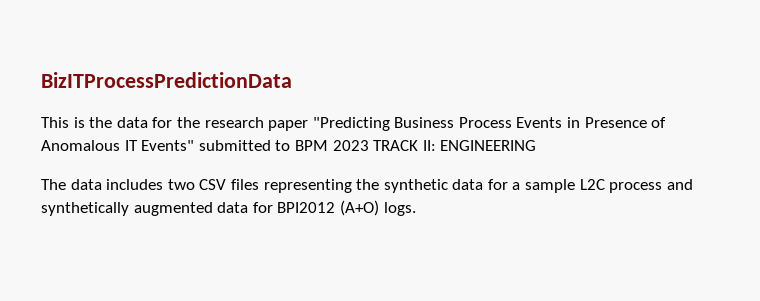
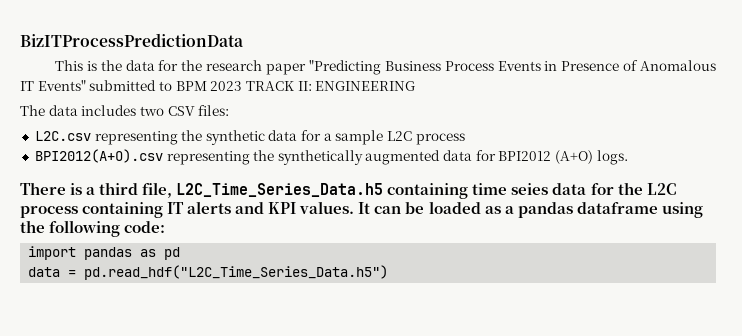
[230,179,259,190] files -> [198,105,230,116] [34,131,91,141] files: // L2C.csv
[666,179,693,190] and -> [34,149,275,165] // BPI2012(A+O).csv representing the
(416, 209) none -> [20,182,677,199] [20,201,703,218] [20,220,166,237] [28,246,181,260] [28,265,389,280] // There is a third file, L2C_Time_Series_Data.h5 containing time seies data for the L2C process containing IT alerts and KPI values. It can be loaded as a pandas dataframe using the following code: // import pandas as pd // data = pd.read_hdf("L2C_Time_Series_Data.h5")

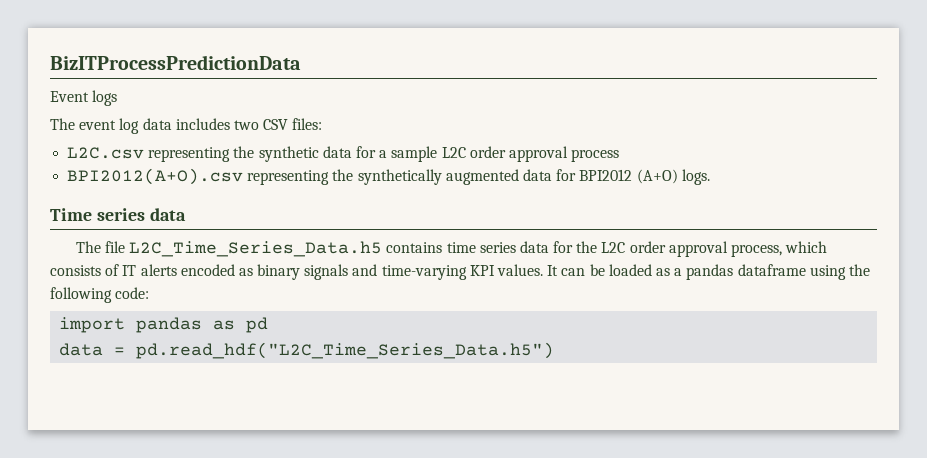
[54,60,717,75] [20,80,416,91] [20,105,45,116] This is the data for the research paper "Predicting Business Process Events in Presence of Anomalous IT Events" submitted to BPM 2023 TRACK II: ENGINEERING // The -> [50,90,118,106] [50,118,140,134] Event logs // The event log
(413, 136) none -> [469,146,568,162] order approval
[20,182,677,199] [20,201,265,218] There is a third file, L2C_Time_Series_Data.h5 containing time seies data for the L2C process containing IT alerts and -> [50,208,186,221] [75,241,828,257] [50,264,467,280] Time series data // The file L2C_Time_Series_Data.h5 contains time series data for the L2C order approval process, which consists of IT alerts encoded as binary signals and time-varying

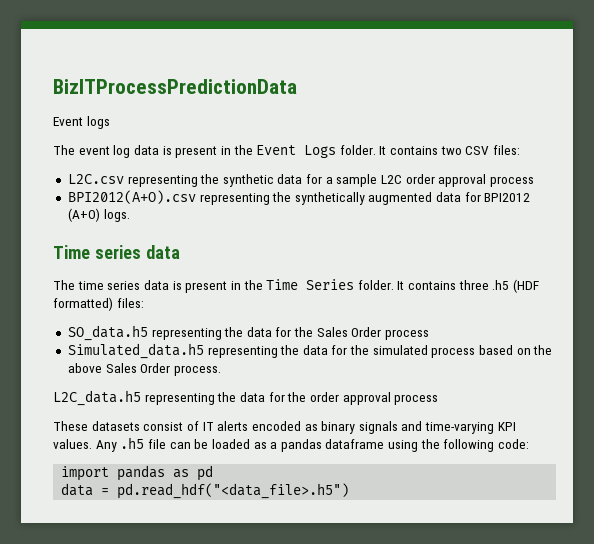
[175,118,230,130] includes -> [162,145,439,158] is present in the Event Logs folder. It contains
[104,241,828,257] [50,265,101,276] file L2C_Time_Series_Data.h5 contains time series data for the L2C order approval process, which consists -> [77,279,540,293] [53,297,144,311] [67,325,430,341] [67,343,553,359] [67,363,221,376] [53,390,439,406] [53,421,184,431] time series data is present in the Time Series folder. It contains three .h5 (HDF formatted) files: // SO_data.h5 representing the data for the Sales Order process // Simulated_data.h5 representing the data for the simulated process based on the above Sales Order process. // L2C_data.h5 representing the data for the order approval process // These datasets consist
[547,265,559,276] It -> [95,437,166,452] Any .h5 file
[136,342,555,359] pd.read_hdf("L2C_Time_Series_Data.h5") -> [117,483,350,499] pd.read_hdf("<data_file>.h5")

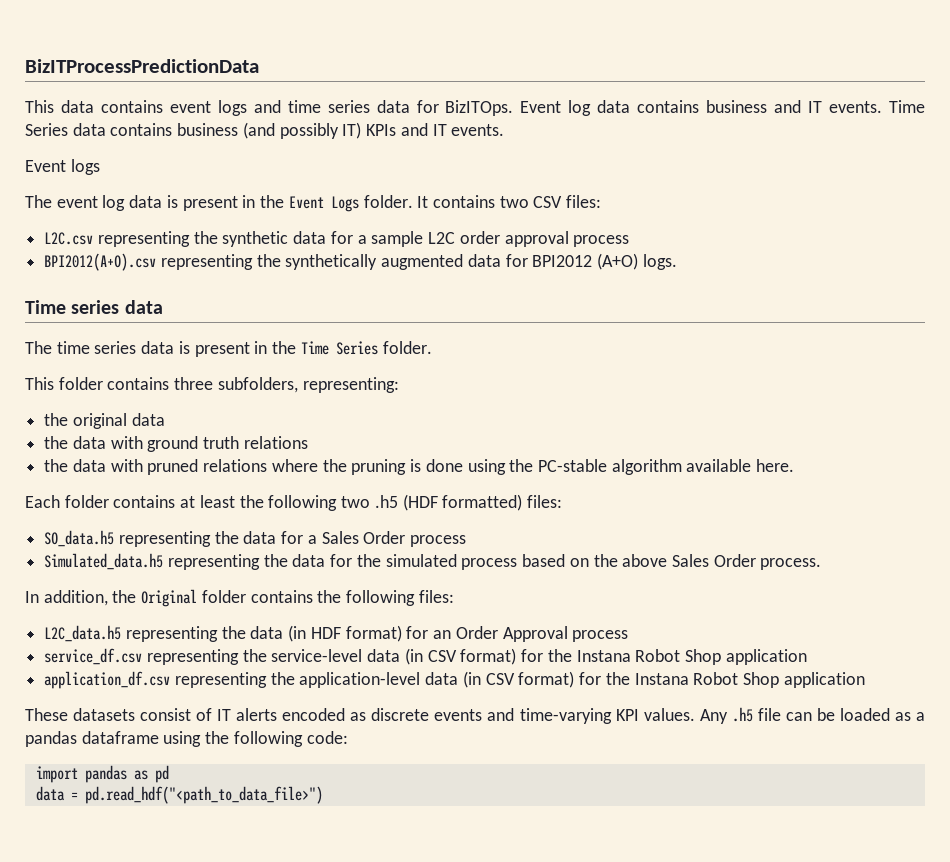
(297, 86) none -> [25,100,925,116] [25,122,505,139] // This data contains event logs and time series data for BizITOps. Event log data contains business and IT events. Time Series data contains business (and possibly IT) KPIs and IT events.
[397,280,489,290] It contains three -> [25,377,399,393] [44,413,165,429] [44,436,308,452] [44,459,795,475] [25,495,371,511] // This folder contains three subfolders, representing: // the original data // the data with ground truth relations // the data with pruned relations where the pruning is done using the PC-stable algorithm available here. // Each folder contains at least the following two
[294,327,314,337] the -> [307,535,317,544] a
[53,390,439,406] L2C_data.h5 representing the data for the order approval process -> [25,589,454,607] [44,625,629,642] [44,648,807,665] [44,671,865,689] In addition, the Original folder contains the following files: // L2C_data.h5 representing the data (in HDF format) for an Order Approval process // service_df.csv representing the service-level data (in CSV format) for the Instana Robot Shop application // application_df.csv representing the application-level data (in CSV format) for the Instana Robot Shop application
[321,421,398,434] binary signals -> [371,708,483,721] discrete events
[117,483,350,499] pd.read_hdf("<data_file>.h5") -> [84,786,323,804] pd.read_hdf("<path_to_data_file>")

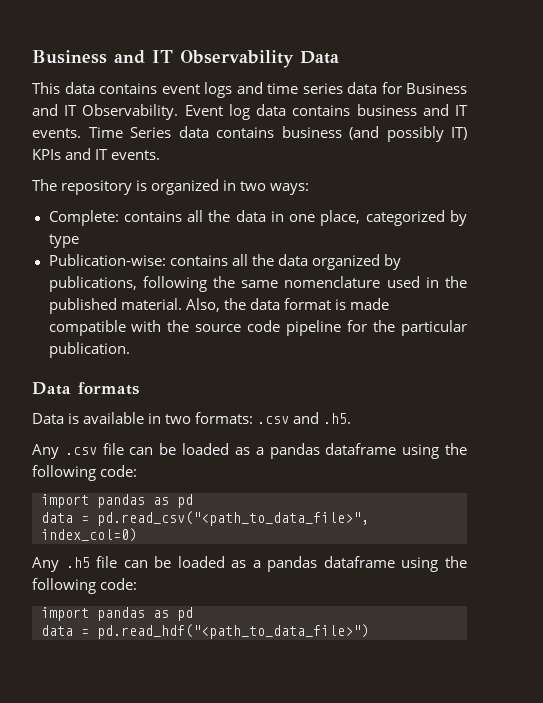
[25,59,259,73] BizITProcessPredictionData -> [32,50,339,68] Business and IT Observability Data
[445,100,514,116] BizITOps. -> [406,83,467,94] [32,104,179,120] Business and IT Observability.
[25,159,100,175] [25,195,602,212] [44,231,630,247] [44,253,677,271] [25,300,163,314] [25,341,432,357] [25,377,399,393] [44,413,165,429] [44,436,308,452] [44,459,795,475] [25,494,562,511] [44,530,467,547] [44,553,822,570] [25,589,454,607] [44,625,629,642] [44,648,807,665] [44,671,865,689] [25,708,695,724] Event logs // The event log data is present in the Event Logs folder. It contains two CSV files: // L2C.csv representing the synthetic data for a sample L2C order approval process // BPI2012(A+O).csv representing the synthetically augmented data for BPI2012 (A+O) logs. // Time series data // The time series data is present in the Time Series folder. // This folder contains three subfolders, representing: // the original data // the data with ground truth relations // the data with pruned relations where the pruning is done using the PC-stable algorithm available here. // Each folder contains at least the following two .h5 (HDF formatted) files: // SO_data.h5 representing the data for a Sales Order process // Simulated_data.h5 representing the data for the simulated process based on the above Sales Order process. // In addition, the Original folder contains the following files: // L2C_data.h5 representing the data (in HDF format) for an Order Approval process // service_df.csv representing the service-level data (in CSV format) for the Instana Robot Shop application // application_df.csv representing the application-level data (in CSV format) for the Instana Robot Shop application // These datasets consist of IT alerts encoded as discrete events and time-varying KPI values. -> [32,179,310,195] [48,210,467,226] [48,234,79,248] [48,254,401,270] [48,276,468,292] [48,298,389,314] [48,320,467,336] [48,342,130,358] [32,382,139,395] [32,412,352,424] [32,443,467,459] [32,465,138,481] [41,494,193,508] [41,511,369,526] [41,528,137,542] The repository is organized in two ways: // Complete: contains all the data in one place, categorized by type // Publication-wise: contains all the data organized by publications, following the same nomenclature used in the published material. Also, the data format is made compatible with the source code pipeline for the particular publication. // Data formats // Data is available in two formats: .csv and .h5. // Any .csv file can be loaded as a pandas dataframe using the following code: // import pandas as pd // data = pd.read_csv("<path_to_data_file>", index_col=0) //

